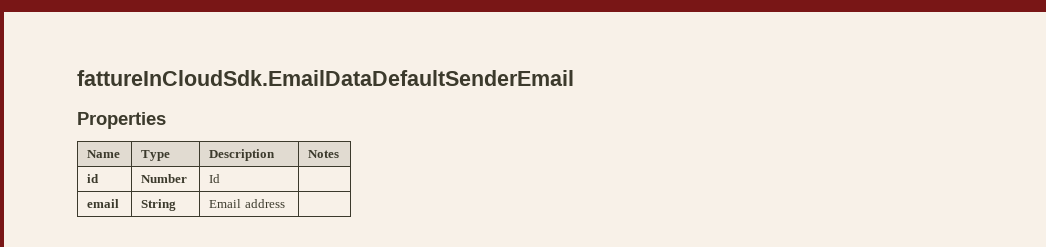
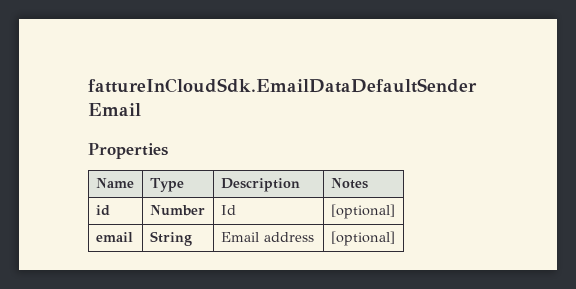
(221, 178) none -> [330,204,395,219] [optional]
(285, 203) none -> [330,231,395,246] [optional]

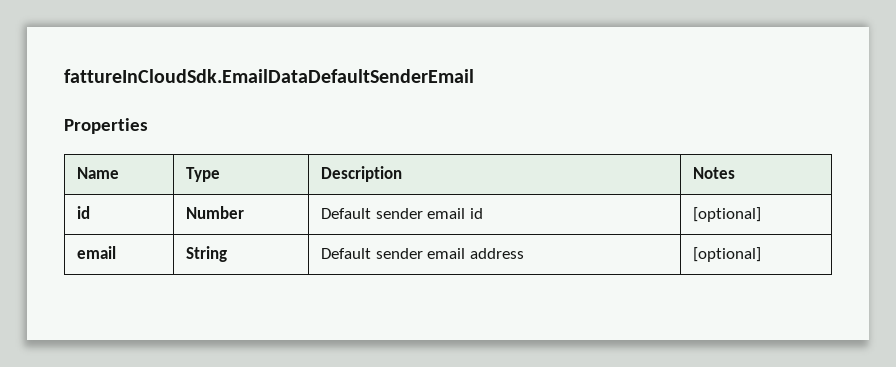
[220,205,236,215] Id -> [320,208,483,219] Default sender email id
[220,232,259,242] Email -> [320,248,466,259] Default sender email

